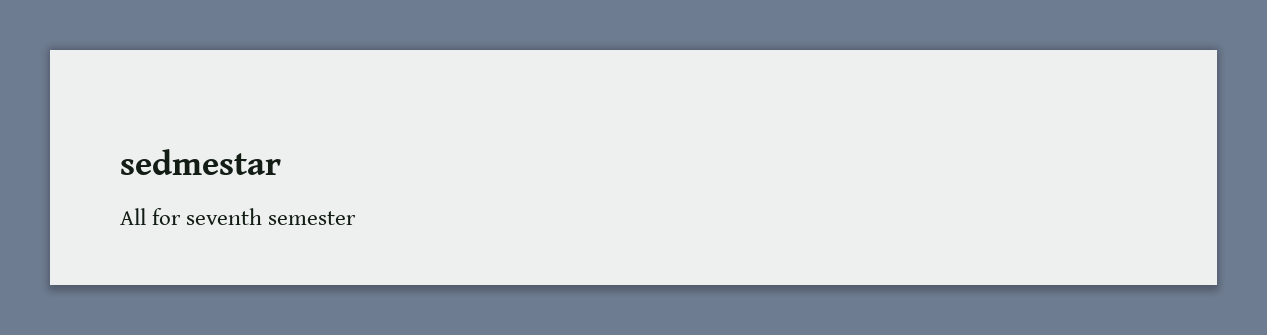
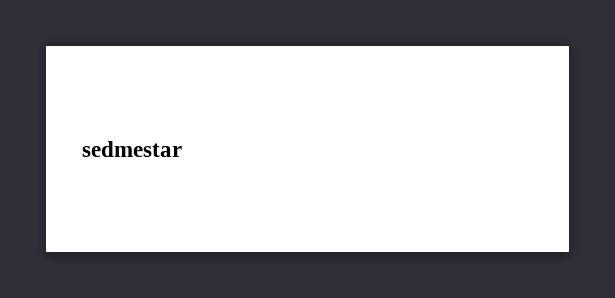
[120,208,357,225] // All for seventh semester -> (182, 149) none

